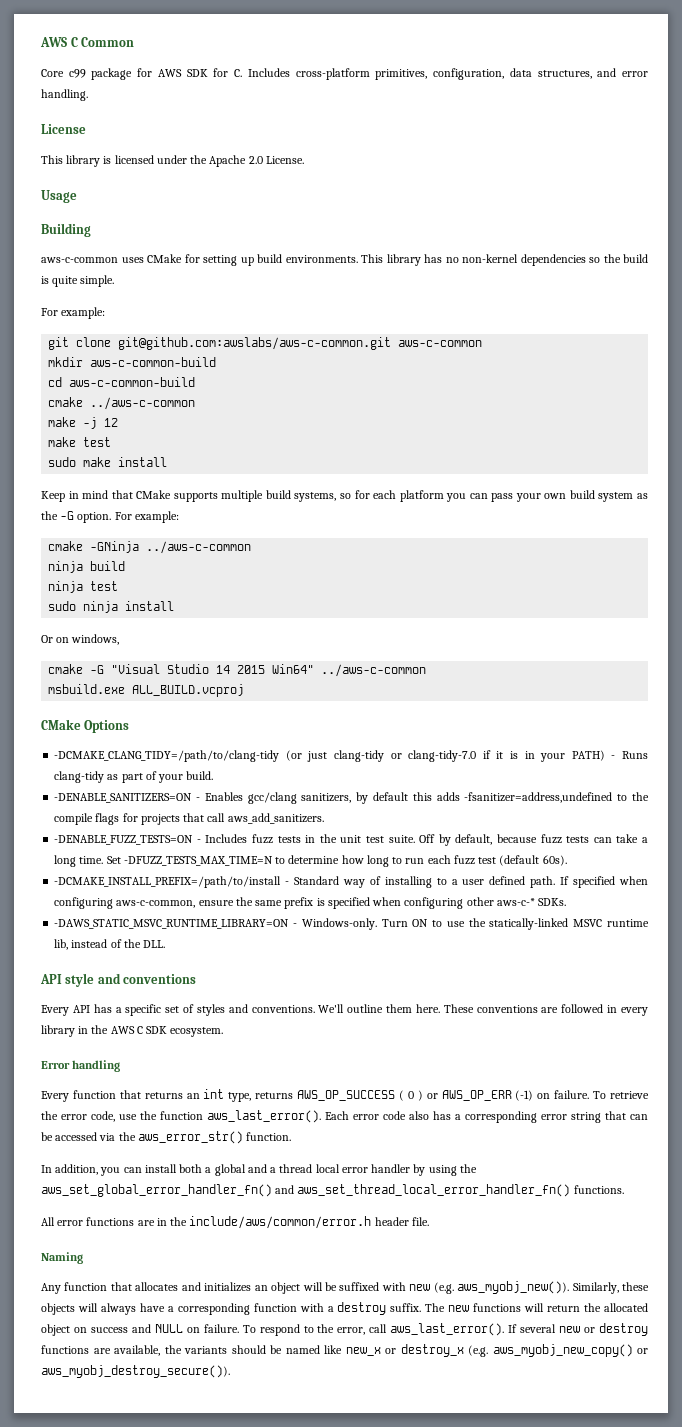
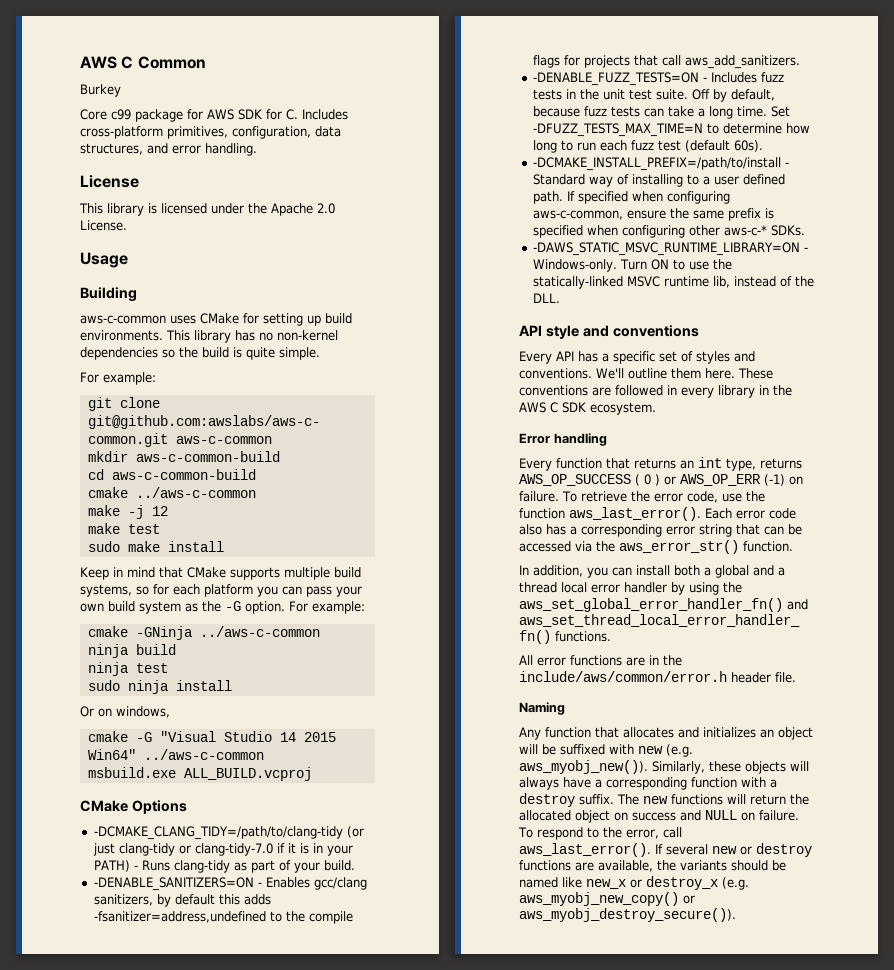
(135, 42) none -> [80,84,121,97] // Burkey

